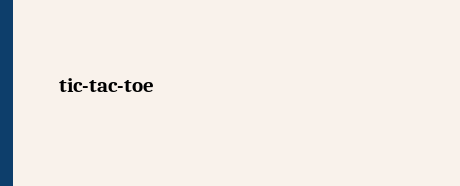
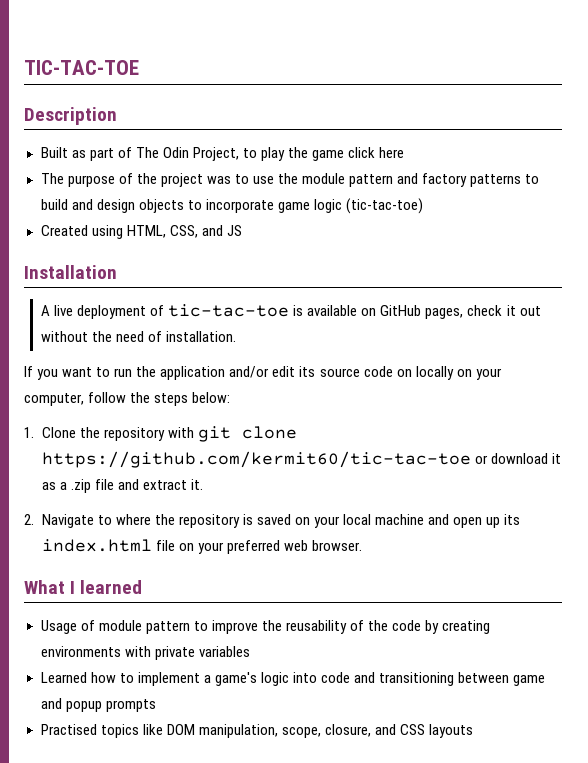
[59,78,154,92] tic-tac-toe -> [24,60,139,75] [24,107,117,125] [40,147,405,161] [40,173,540,187] [40,198,423,214] [40,225,242,239] [24,265,117,279] [40,304,541,319] [40,331,237,342] [24,366,502,380] [24,392,231,406] [24,426,297,442] [41,451,561,468] [41,479,203,493] [24,514,521,528] [41,539,362,554] [24,580,143,594] [40,620,491,634] [40,646,250,660] [40,672,546,686] [40,698,156,712] [40,724,473,738] TIC-TAC-TOE // Description // Built as part of The Odin Project, to play the game click here // The purpose of the project was to use the module pattern and factory patterns to build and design objects to incorporate game logic (tic-tac-toe) // Created using HTML, CSS, and JS // Installation // A live deployment of tic-tac-toe is available on GitHub pages, check it out without the need of installation. // If you want to run the application and/or edit its source code on locally on your computer, follow the steps below: // 1. Clone the repository with git clone https://github.com/kermit60/tic-tac-toe or download it as a .zip file and extract it. // 2. Navigate to where the repository is saved on your local machine and open up its index.html file on your preferred web browser. // What I learned // Usage of module pattern to improve the reusability of the code by creating environments with private variables // Learned how to implement a game's logic into code and transitioning between game and popup prompts // Practised topics like DOM manipulation, scope, closure, and CSS layouts

